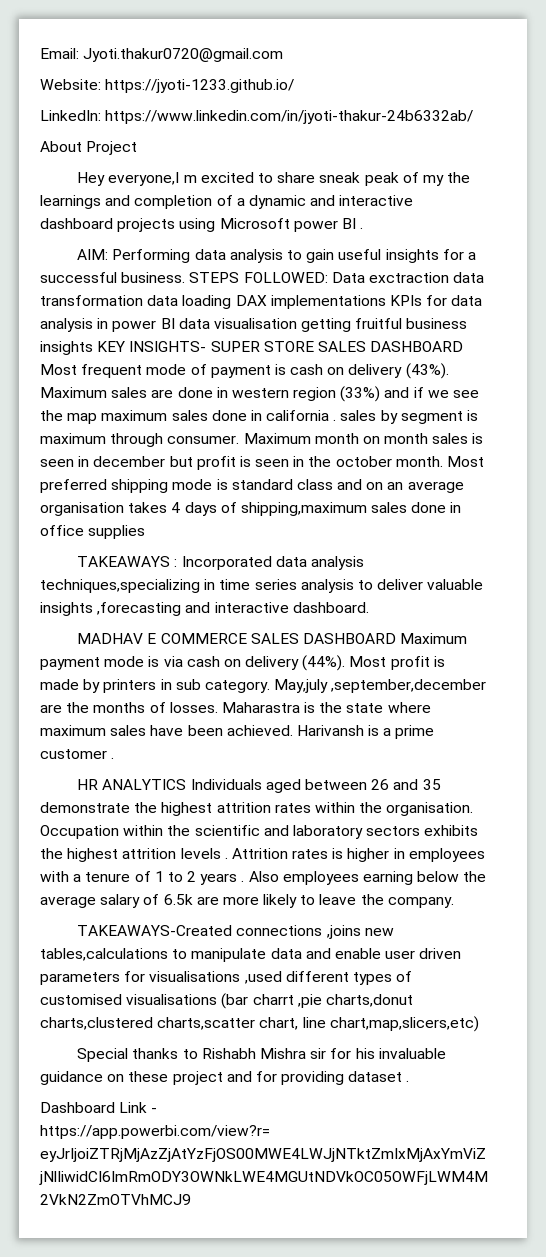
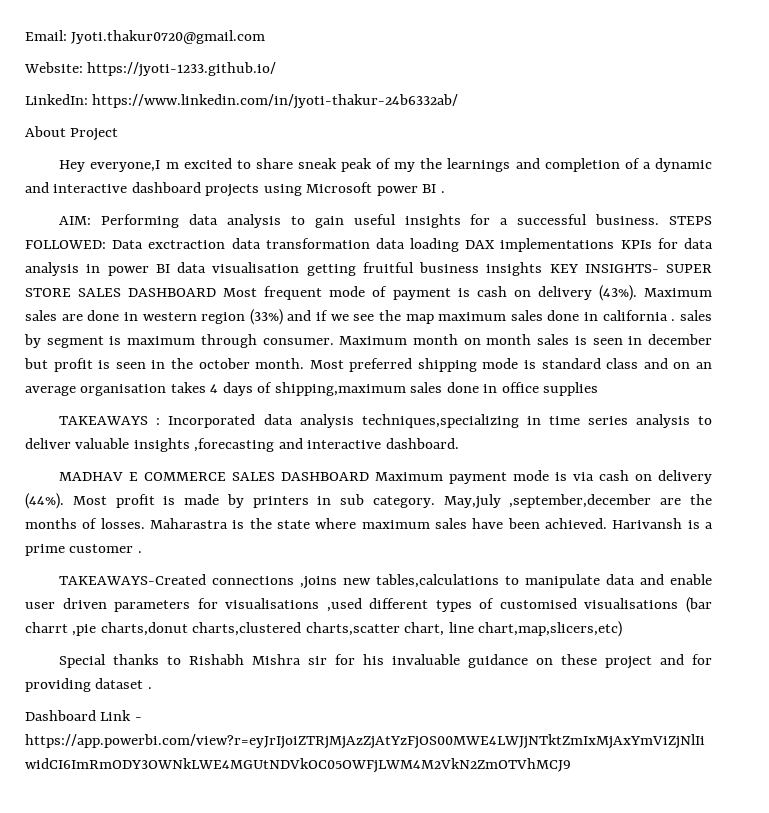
[77,779,441,793] [40,802,474,816] [40,825,479,839] [40,848,485,862] [40,871,487,885] [40,894,454,908] // HR ANALYTICS Individuals aged between 26 and 35 demonstrate the highest attrition rates within the organisation. Occupation within the scientific and laboratory sectors exhibits the highest attrition levels . Attrition rates is higher in employees with a tenure of 1 to 2 years . Also employees earning below the average salary of 6.5k are more likely to leave the company. -> (142, 552) none

